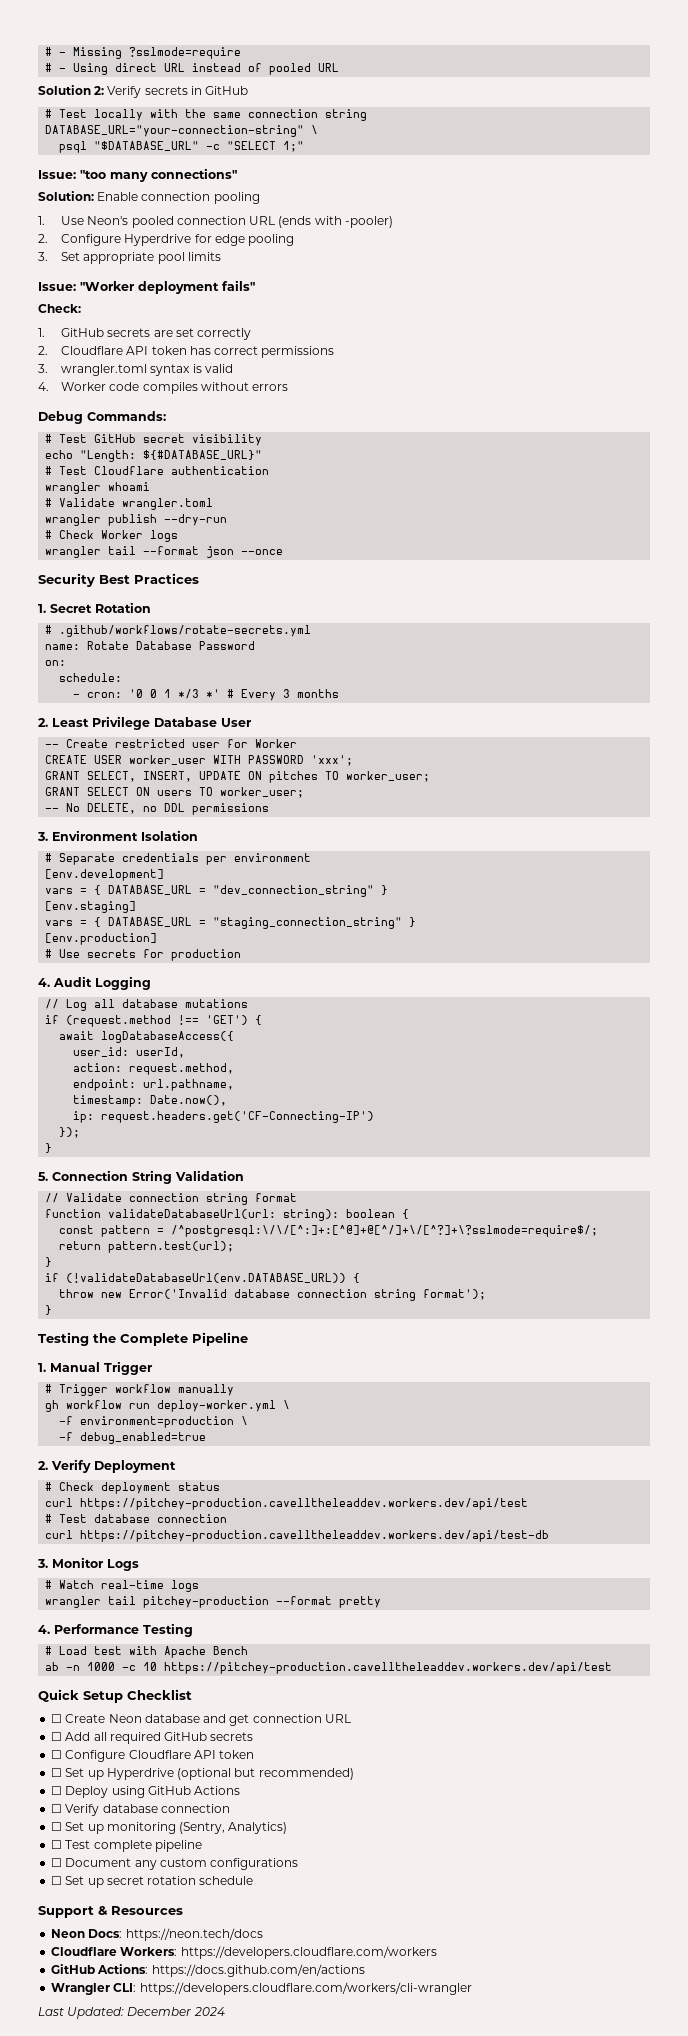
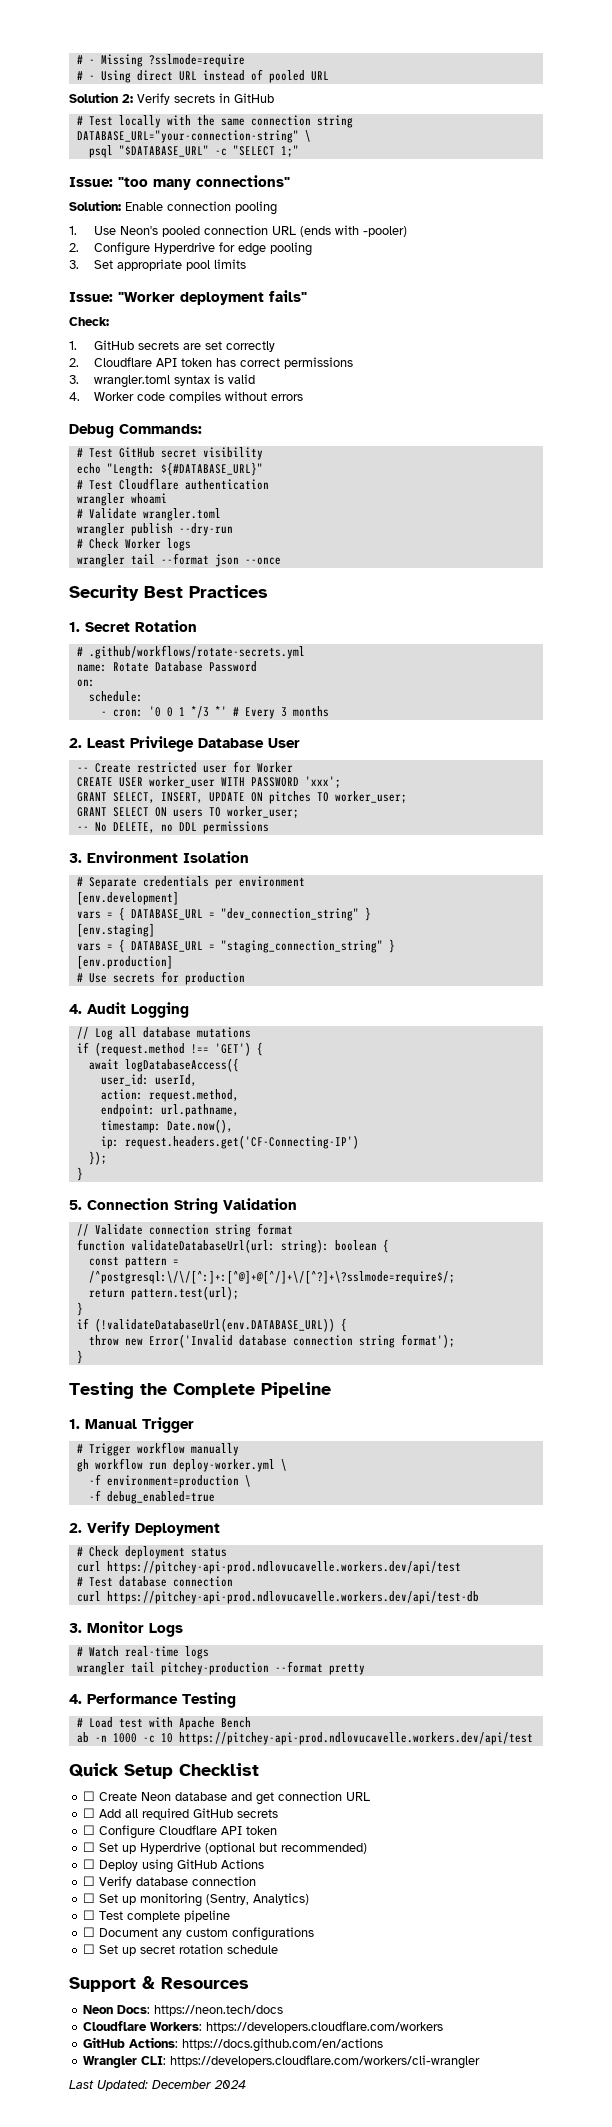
[80,1498,529,1510] https://pitchey-production.cavelltheleaddev.workers.dev/api/test -> [106,1561,461,1574] https://pitchey-api-prod.ndlovucavelle.workers.dev/api/test
[80,1530,550,1542] https://pitchey-production.cavelltheleaddev.workers.dev/api/test-db -> [106,1591,479,1604] https://pitchey-api-prod.ndlovucavelle.workers.dev/api/test-db
[164,1662,613,1674] https://pitchey-production.cavelltheleaddev.workers.dev/api/test -> [178,1732,533,1745] https://pitchey-api-prod.ndlovucavelle.workers.dev/api/test

